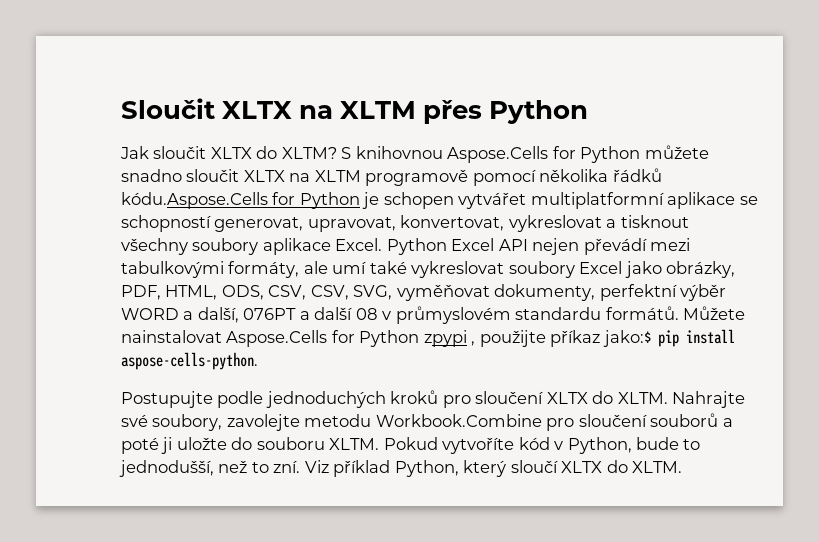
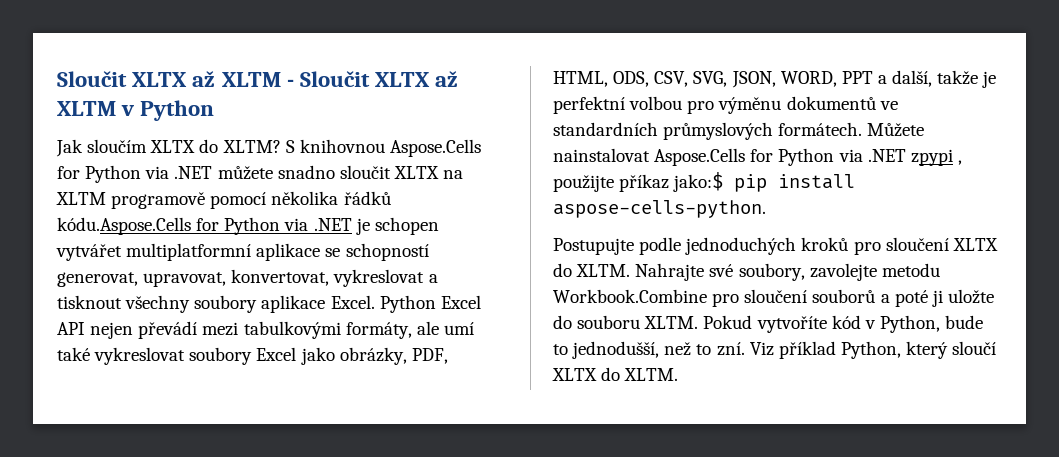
[121,98,483,124] Sloučit XLTX na XLTM přes -> [57,71,459,87] [57,101,135,116] Sloučit XLTX až XLTM - Sloučit XLTX až XLTM v
[153,146,207,159] sloučit -> [87,139,148,153] sloučím
(641, 154) none -> [145,166,213,179] via .NET
(360, 200) none -> [284,218,352,231] via .NET
[310,284,727,301] [121,306,679,324] CSV, SVG, vyměňovat dokumenty, perfektní výběr WORD a další, 076PT a další 08 v průmyslovém standardu formátů. -> [693,70,997,88] [553,96,898,114] [553,122,863,140] SVG, JSON, WORD, PPT a další, takže je perfektní volbou pro výměnu dokumentů ve standardních průmyslových formátech.
(420, 338) none -> [838,149,906,162] via .NET

